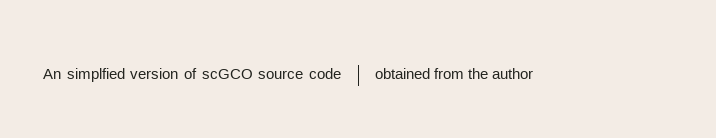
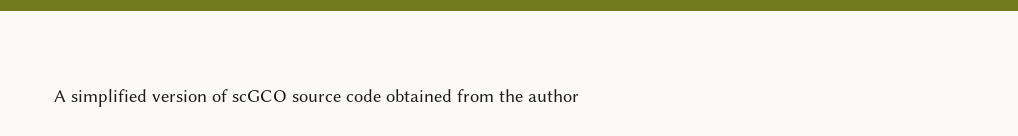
[43,68,125,82] An simplfied -> [54,89,147,107] A simplified

